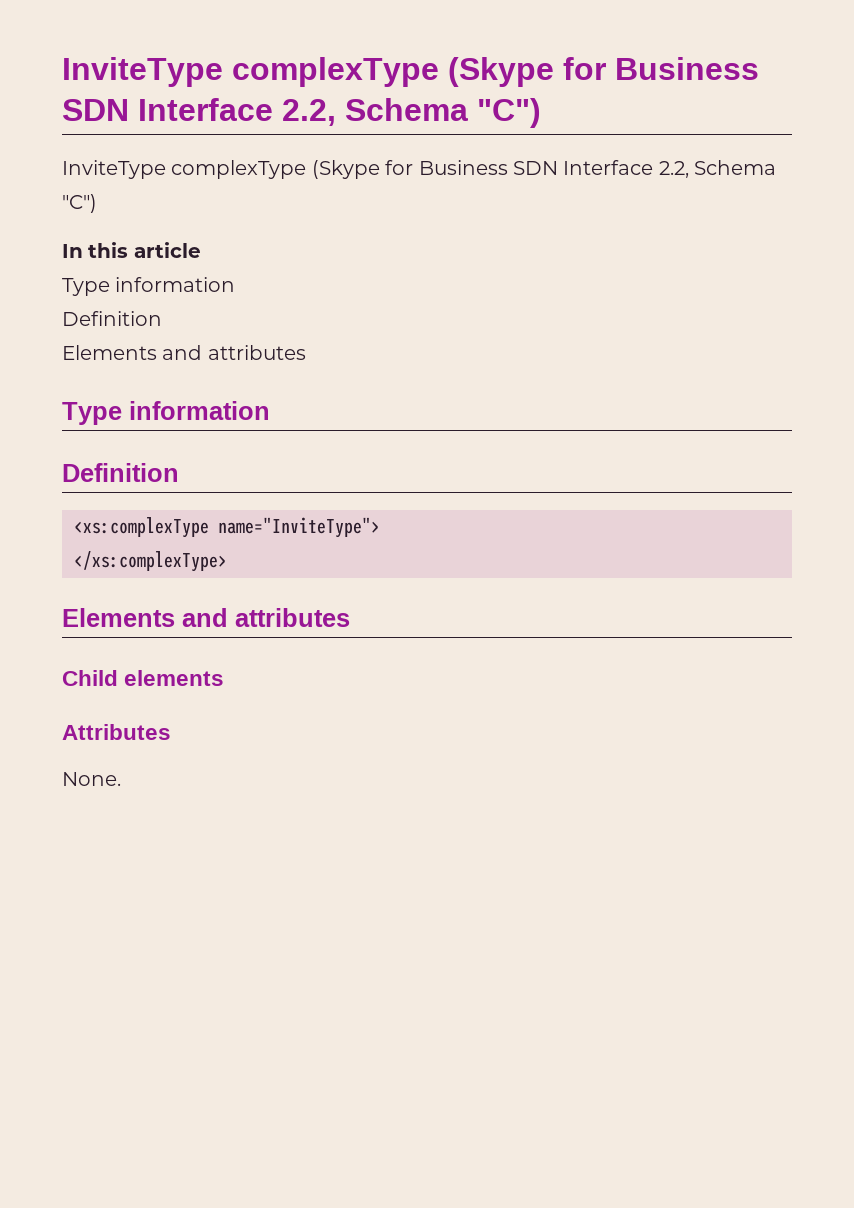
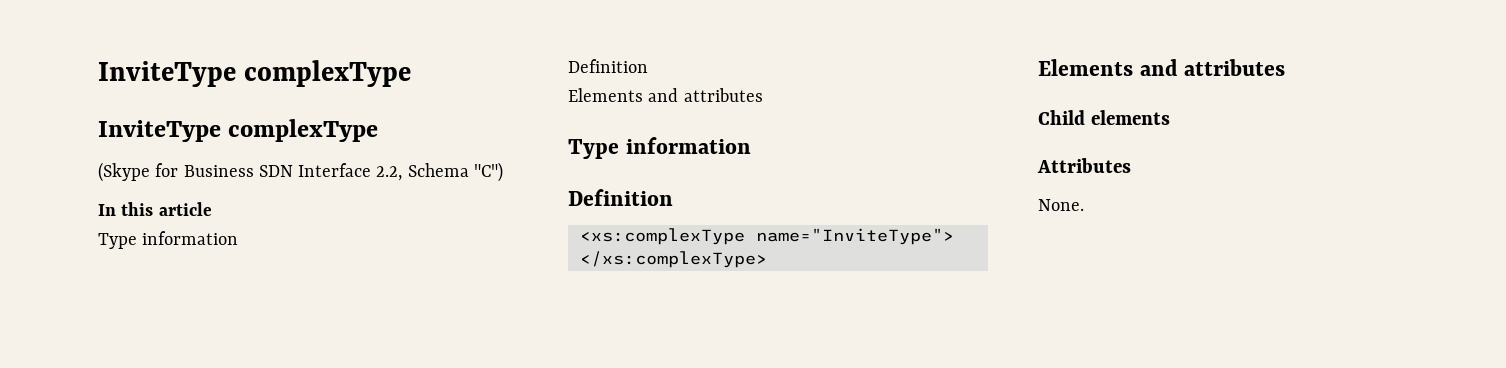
[62,57,759,87] [62,98,541,128] [62,160,307,179] InviteType complexType (Skype for Business SDN Interface 2.2, Schema "C") // InviteType complexType -> [98,60,412,87] [98,119,379,142] InviteType complexType // InviteType complexType //

